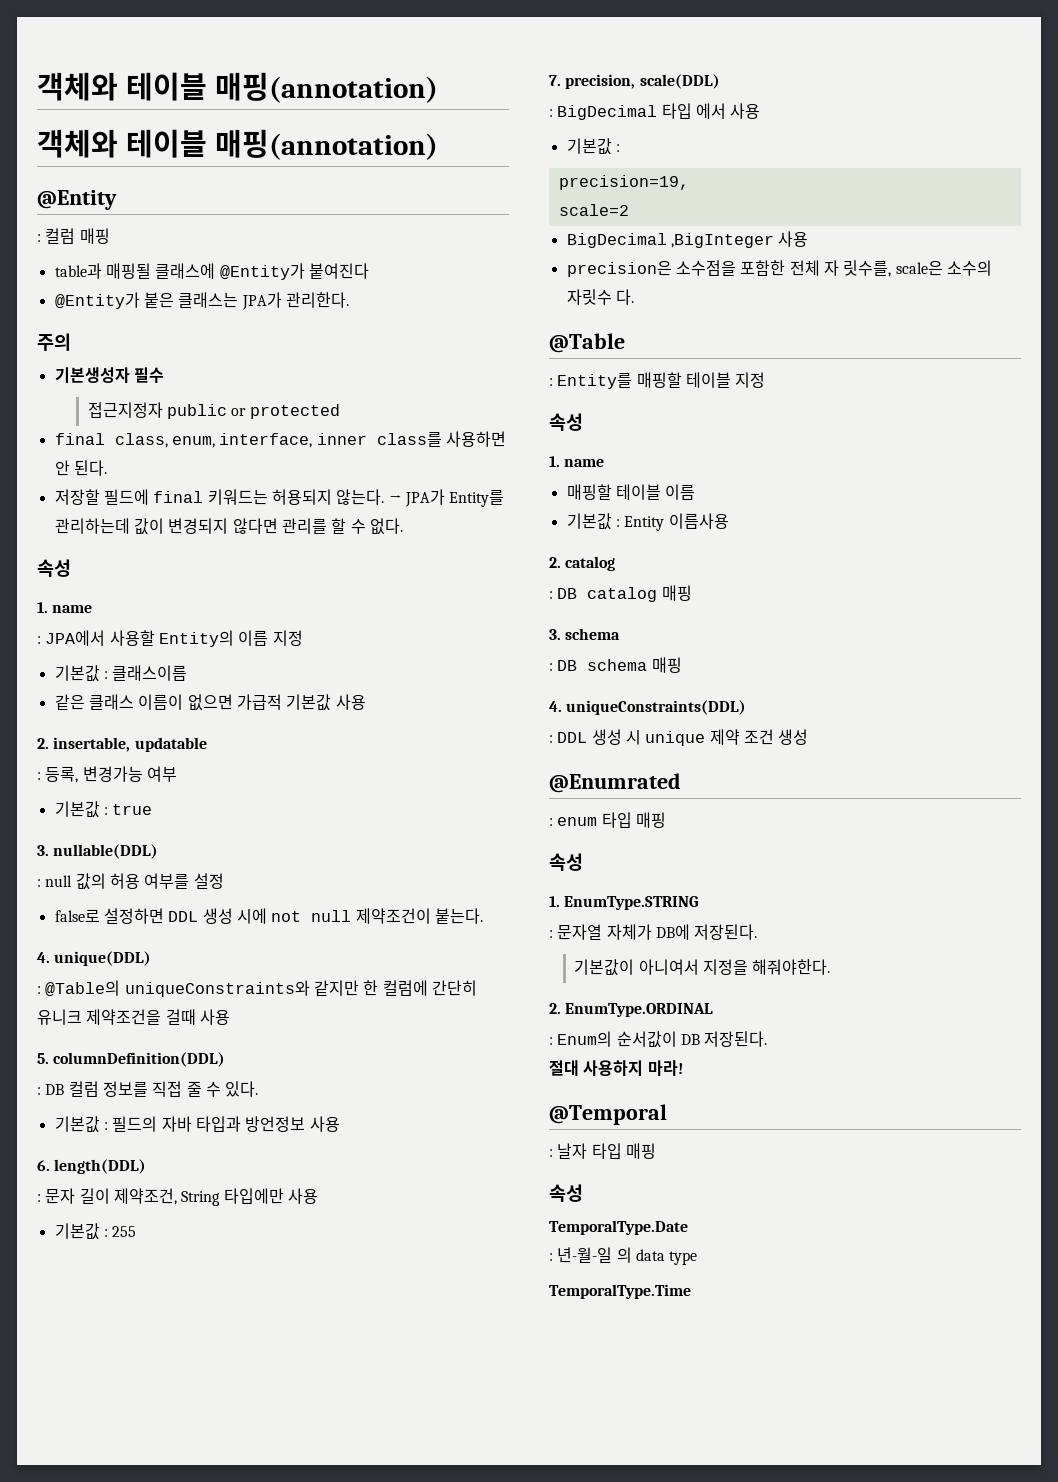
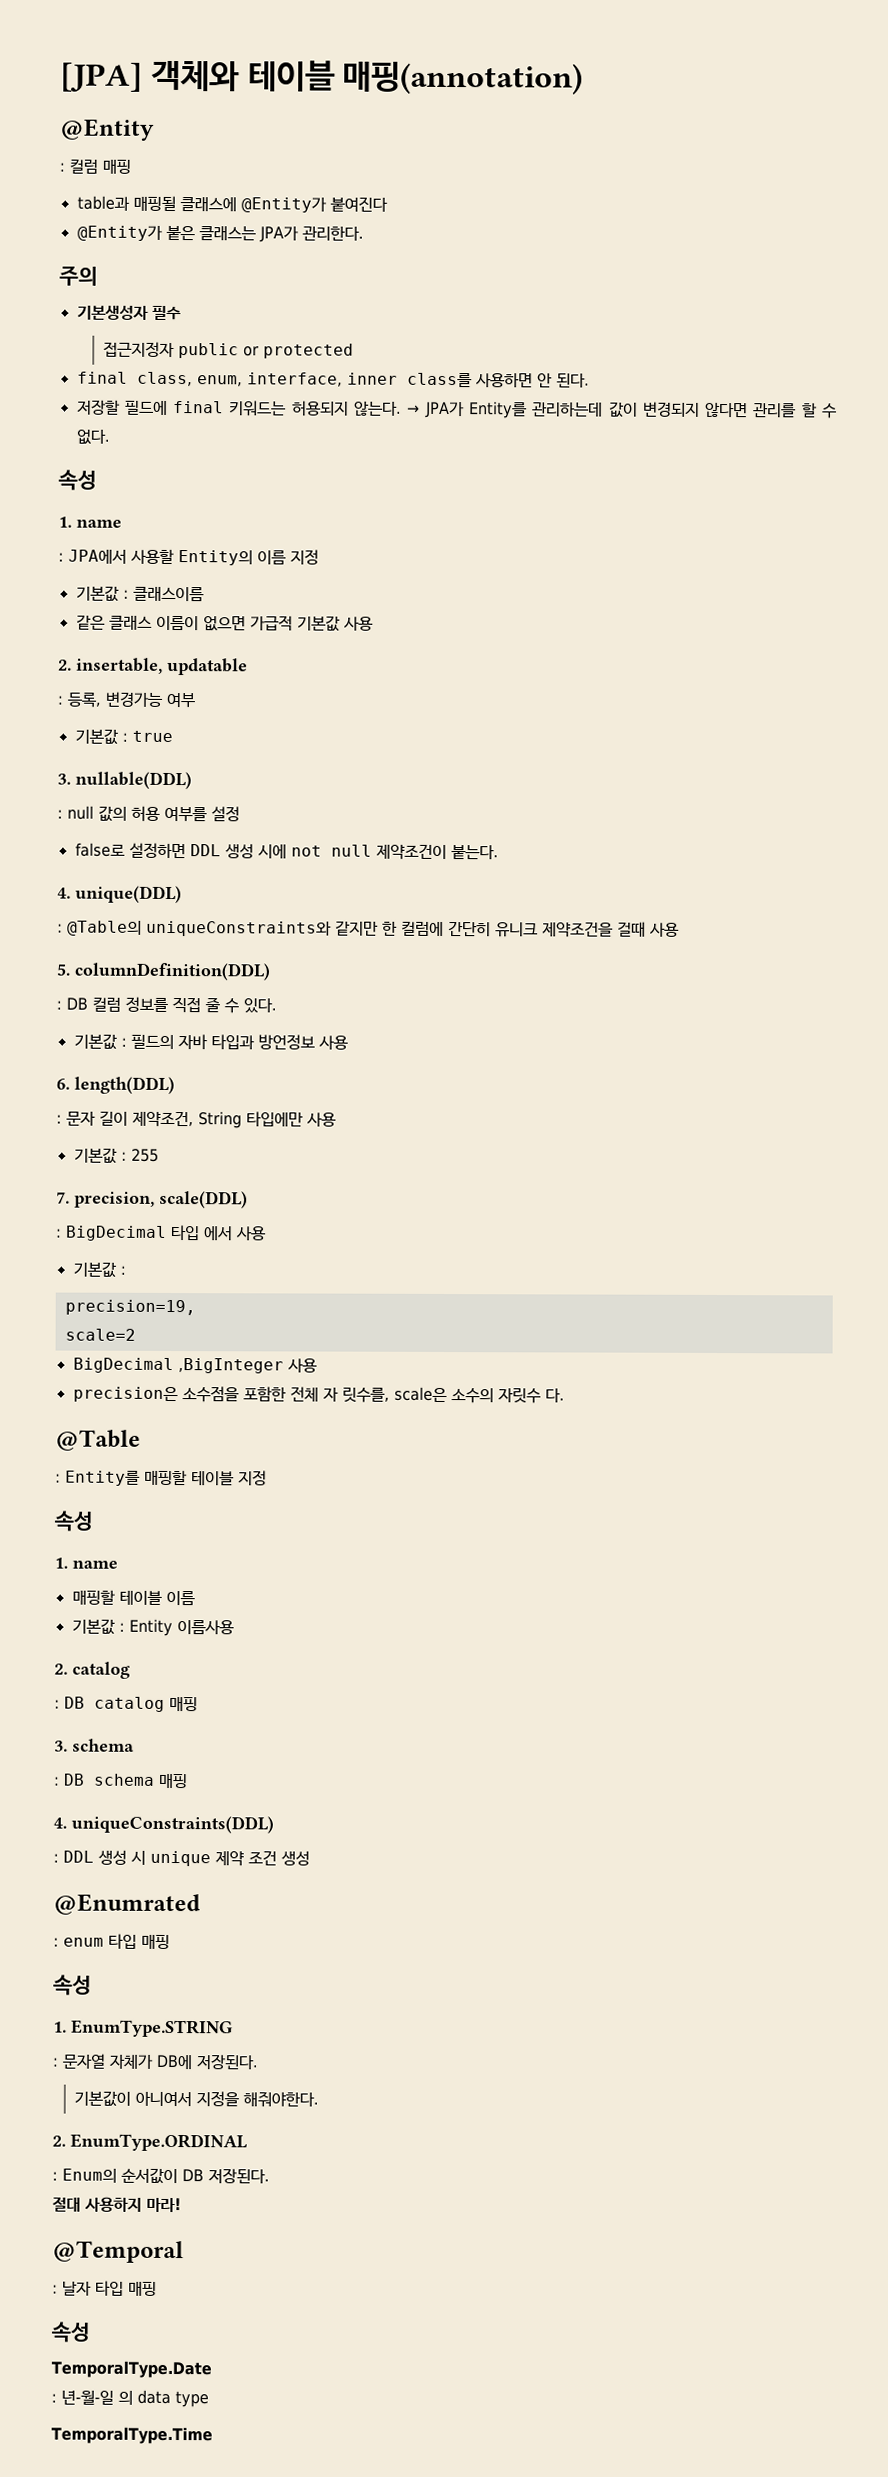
[37,72,438,103] 객체와 테이블 매핑(annotation) // -> [60,62,143,92] [JPA]

